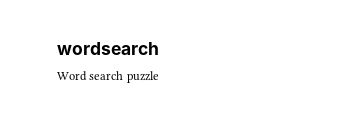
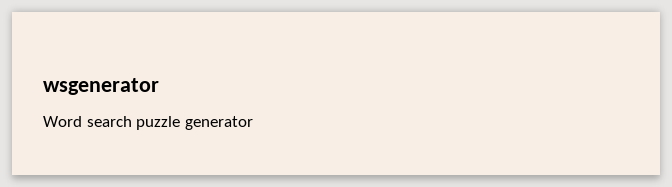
[57,42,159,55] wordsearch -> [43,78,159,95] wsgenerator
(159, 77) none -> [184,116,253,130] generator

